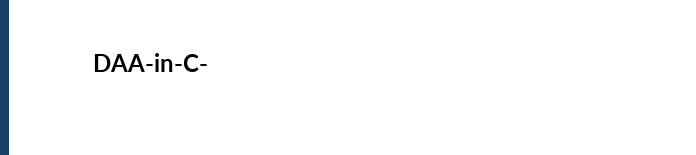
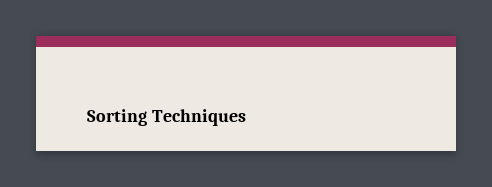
[93,53,208,72] DAA-in-C- -> [87,109,246,126] Sorting Techniques

